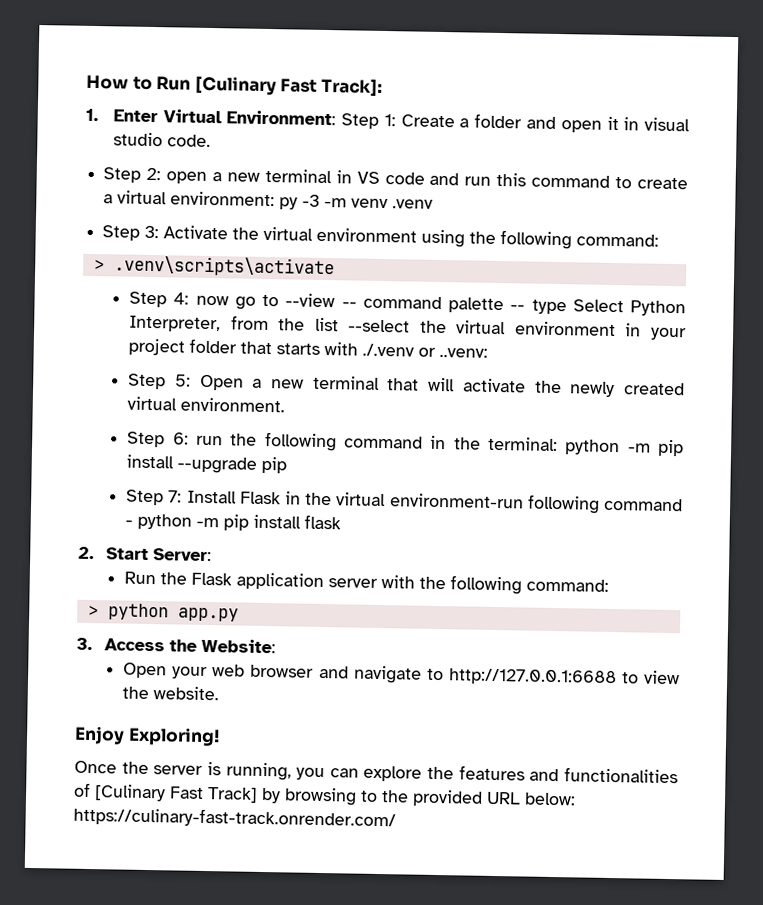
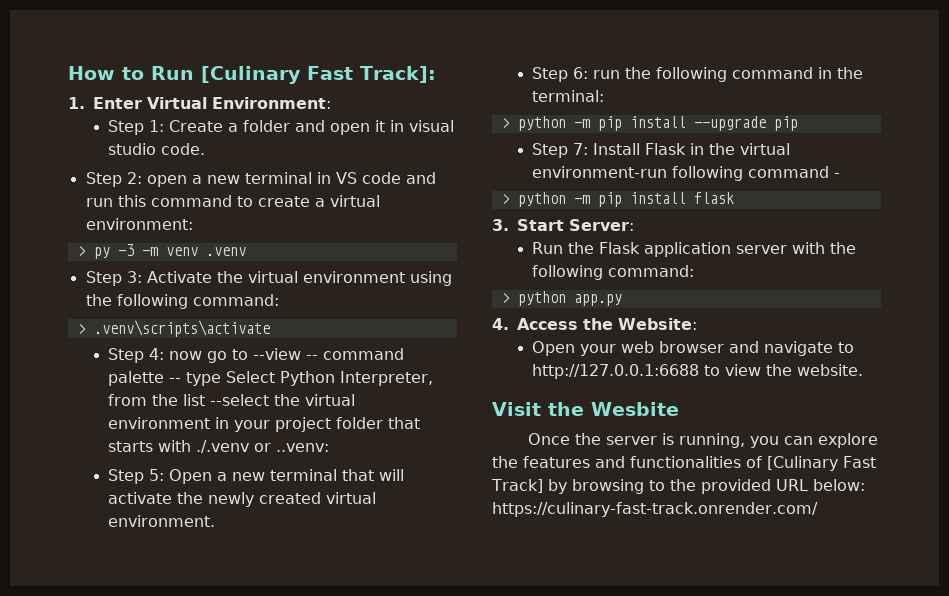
(337, 118) none -> (331, 103) //
(276, 199) none -> [77,246,86,256] // >
(558, 444) none -> [501,118,510,128] // >
(134, 522) none -> [501,194,510,204] // >
[78,546,94,560] 2. -> [492,219,509,231] 3.
[76,637,92,651] 3. -> [492,318,509,330] 4.
[74,725,220,747] Enjoy Exploring! -> [492,402,679,416] Visit the Wesbite

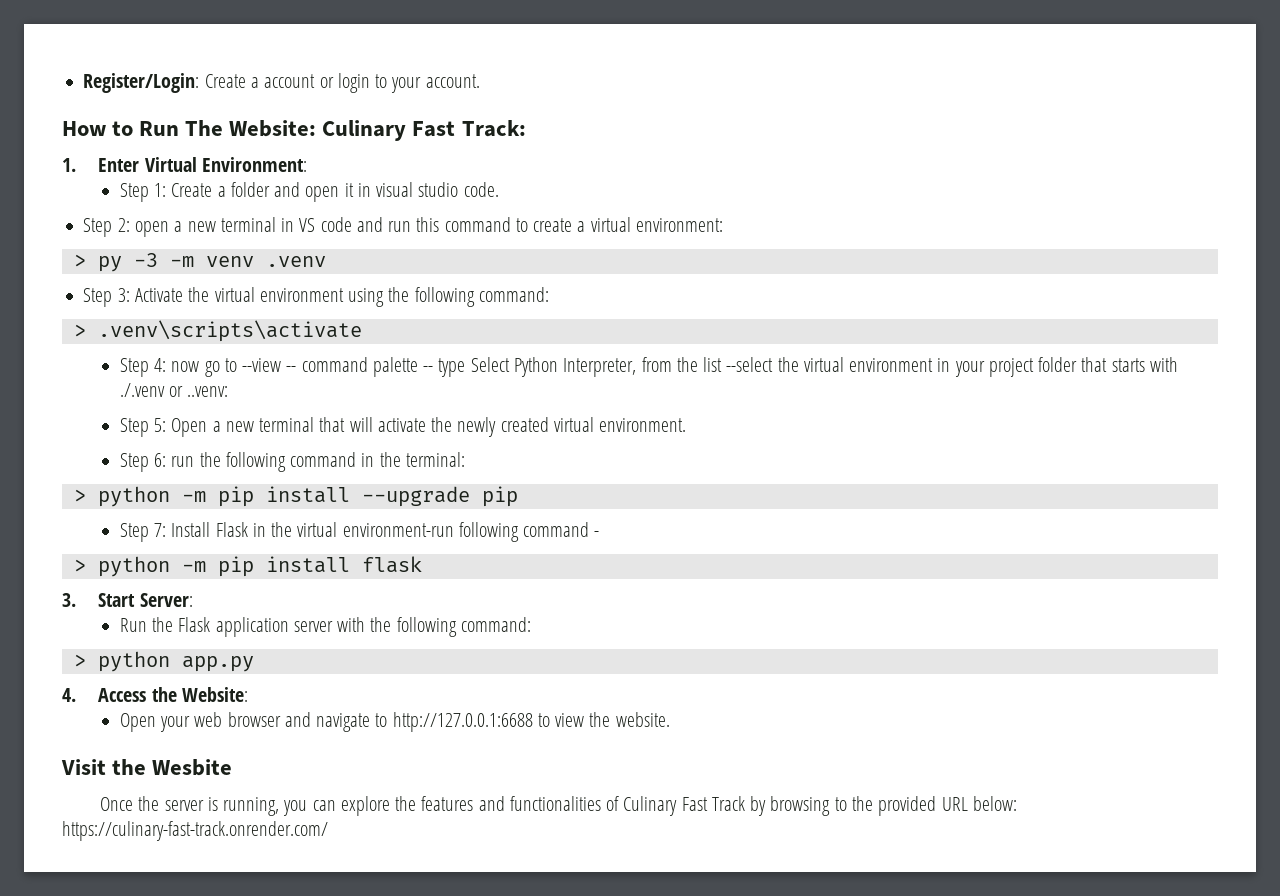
[68,66,436,84] How to Run [Culinary Fast Track]: -> [83,73,480,93] [62,120,526,141] Register/Login: Create a account or login to your account. // How to Run The Website: Culinary Fast Track:
[767,456,876,471] [491,479,543,493] [Culinary Fast Track] -> [623,796,745,816] Culinary Fast Track

